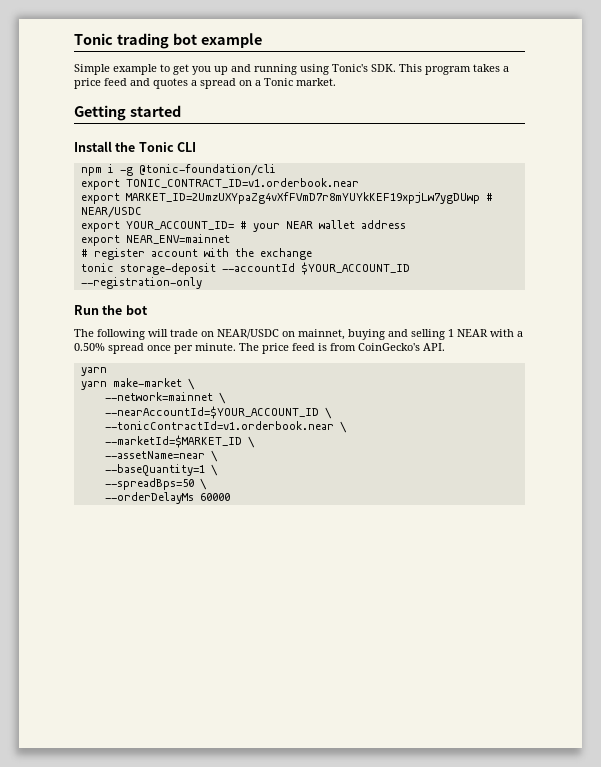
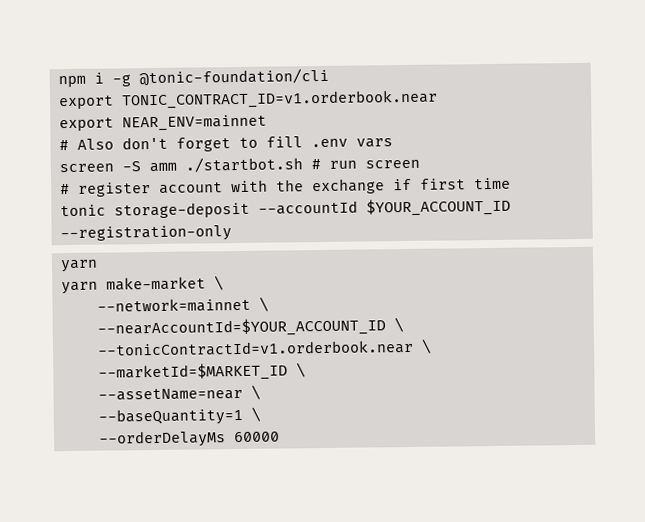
[74,33,262,49] [74,64,509,75] [74,78,336,89] [74,105,181,121] [74,141,197,152] Tonic trading bot example // Simple example to get you up and running using Tonic's SDK. This program takes a price feed and quotes a spread on a Tonic market. // Getting started // Install the Tonic CLI // -> (57, 81) none
[125,192,493,204] [80,206,142,218] [80,220,406,232] [80,234,230,246] MARKET_ID=2UmzUXYpaZg4vXfFVmD7r8mYUYkKEF19xpjLw7ygDUwp # NEAR/USDC // export YOUR_ACCOUNT_ID= # your NEAR wallet address // export NEAR_ENV=mainnet -> [121,114,267,132] [58,136,393,152] [58,156,420,173] NEAR_ENV=mainnet // # Also don't forget to fill .env vars // screen -S amm ./startbot.sh # run screen
(312, 254) none -> [392,177,511,191] if first time
[74,305,148,315] [74,329,523,340] [74,343,445,354] // Run the bot // The following will trade on NEAR/USDC on mainnet, buying and selling 1 NEAR with a 0.50% spread once per minute. The price feed is from CoinGecko's API. -> (232, 234) none
[104,478,207,490] // --spreadBps=50 \ -> (261, 414) none

